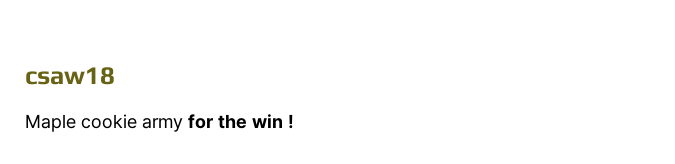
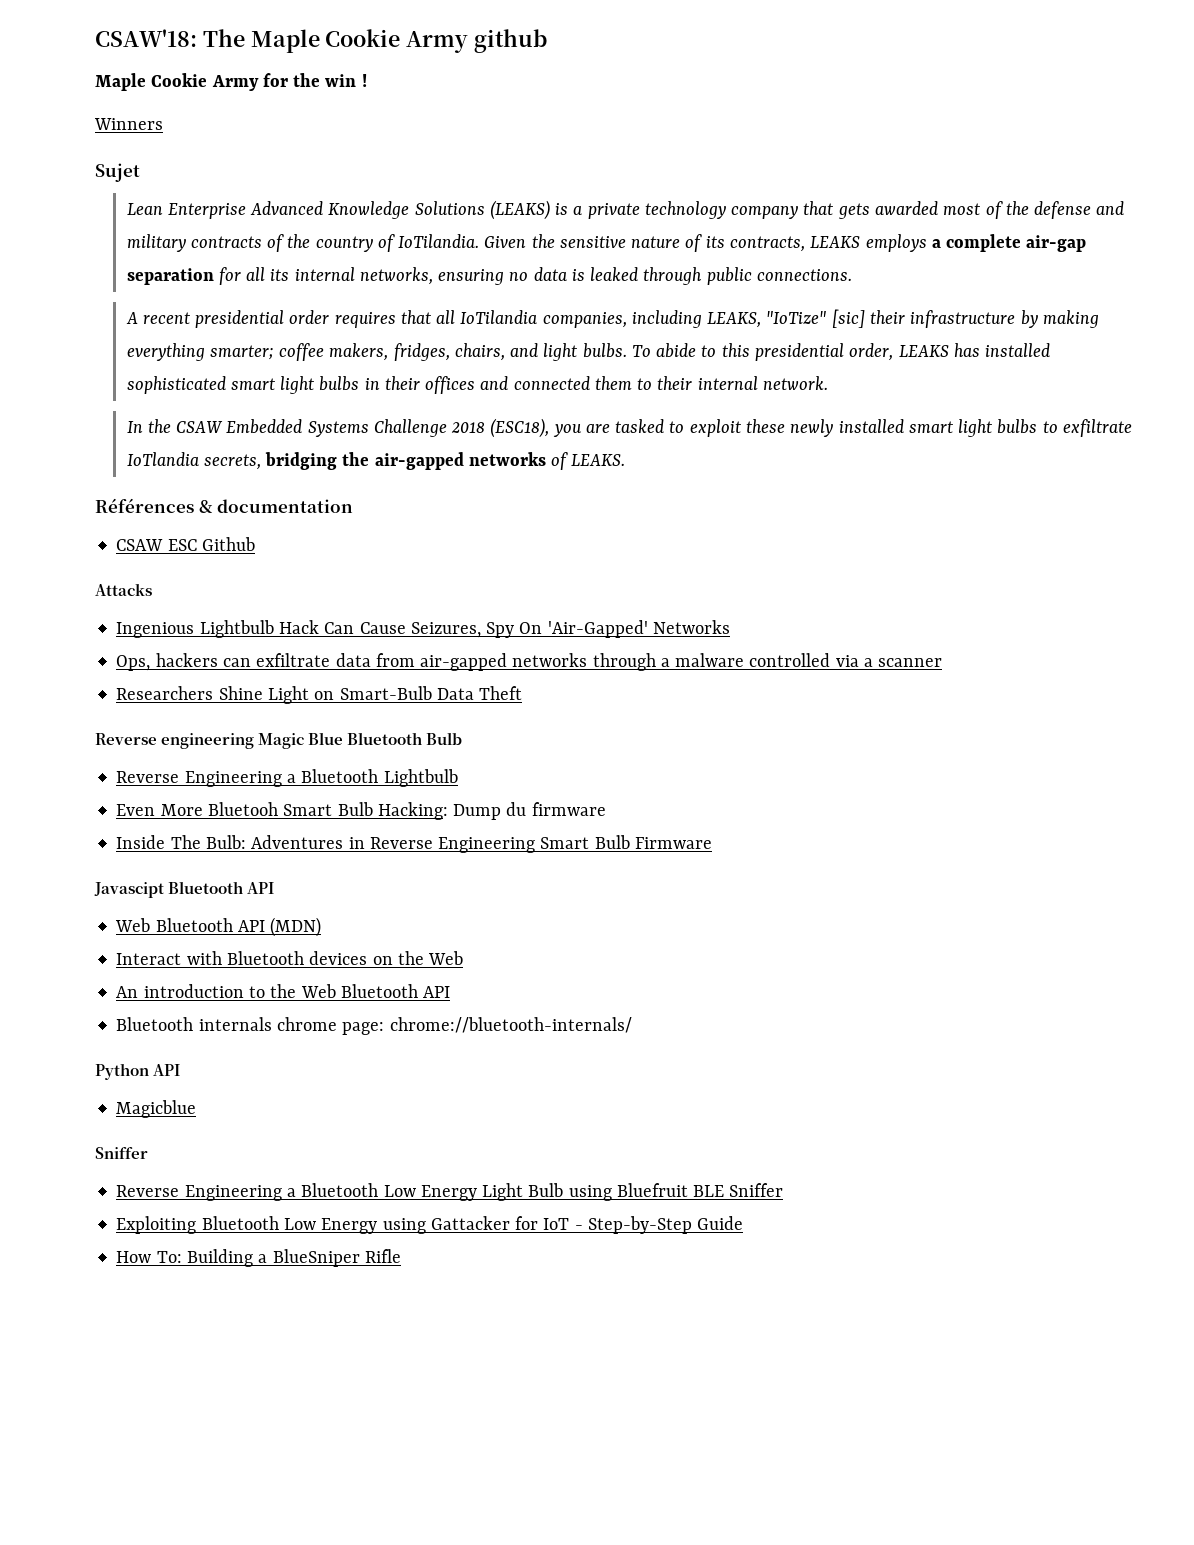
[25,67,115,85] [25,114,183,132] csaw18 // Maple cookie army -> [95,29,548,53] [95,73,259,91] CSAW'18: The Maple Cookie Army github // Maple Cookie Army
(294, 121) none -> [94,118,163,130] [95,163,140,182] [126,200,1125,220] [126,234,1087,252] [126,267,853,285] [125,309,1099,328] [126,343,1051,361] [126,376,829,394] [126,418,1132,438] [126,452,626,470] [95,498,354,513] [116,537,255,551] [95,583,152,596] [116,620,730,638] [116,653,943,671] [116,686,523,704] [95,732,463,749] [116,769,458,787] [116,802,606,820] [116,835,712,853] [94,881,275,898] [115,917,322,937] [116,951,464,965] [116,984,451,998] [116,1017,632,1035] [95,1063,181,1080] [116,1100,197,1118] [95,1147,148,1159] [116,1183,784,1201] [116,1216,744,1234] [116,1249,401,1267] // Winners // Sujet // Lean Enterprise Advanced Knowledge Solutions (LEAKS) is a private technology company that gets awarded most of the defense and military contracts of the country of IoTilandia. Given the sensitive nature of its contracts, LEAKS employs a complete air-gap separation for all its internal networks, ensuring no data is leaked through public connections. // A recent presidential order requires that all IoTilandia companies, including LEAKS, "IoTize" [sic] their infrastructure by making everything smarter; coffee makers, fridges, chairs, and light bulbs. To abide to this presidential order, LEAKS has installed sophisticated smart light bulbs in their offices and connected them to their internal network. // In the CSAW Embedded Systems Challenge 2018 (ESC18), you are tasked to exploit these newly installed smart light bulbs to exfiltrate IoTlandia secrets, bridging the air-gapped networks of LEAKS. // Références & documentation // CSAW ESC Github // Attacks // Ingenious Lightbulb Hack Can Cause Seizures, Spy On 'Air-Gapped' Networks // Ops, hackers can exfiltrate data from air-gapped networks through a malware controlled via a scanner // Researchers Shine Light on Smart-Bulb Data Theft // Reverse engineering Magic Blue Bluetooth Bulb // Reverse Engineering a Bluetooth Lightbulb // Even More Bluetooh Smart Bulb Hacking: Dump du firmware // Inside The Bulb: Adventures in Reverse Engineering Smart Bulb Firmware // Javascipt Bluetooth API // Web Bluetooth API (MDN) // Interact with Bluetooth devices on the Web // An introduction to the Web Bluetooth API // Bluetooth internals chrome page: chrome://bluetooth-internals/ // Python API // Magicblue // Sniffer // Reverse Engineering a Bluetooth Low Energy Light Bulb using Bluefruit BLE Sniffer // Exploiting Bluetooth Low Energy using Gattacker for IoT - Step-by-Step Guide // How To: Building a BlueSniper Rifle

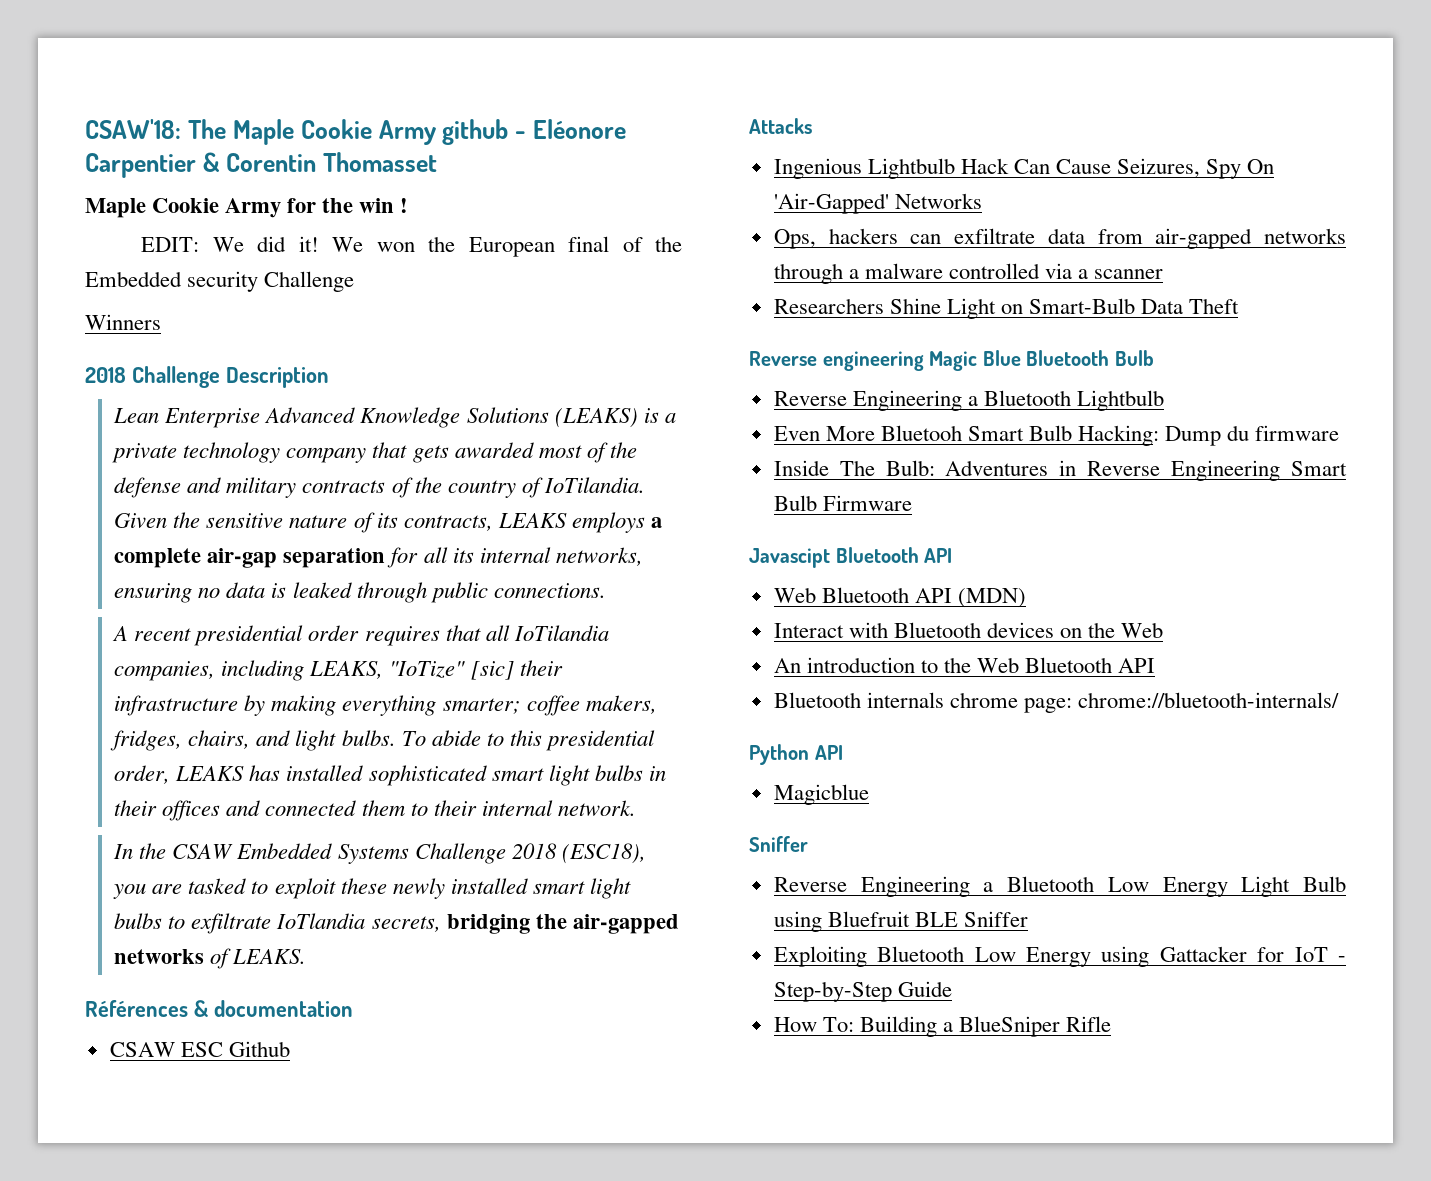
(548, 41) none -> [515,119,627,139] [85,152,437,178] - Eléonore Carpentier & Corentin Thomasset
[94,118,163,130] [95,163,140,182] Winners // Sujet -> [141,236,682,257] [85,271,355,292] [85,314,161,330] [85,366,329,388] EDIT: We did it! We won the European final of the Embedded security Challenge // Winners // 2018 Challenge Description

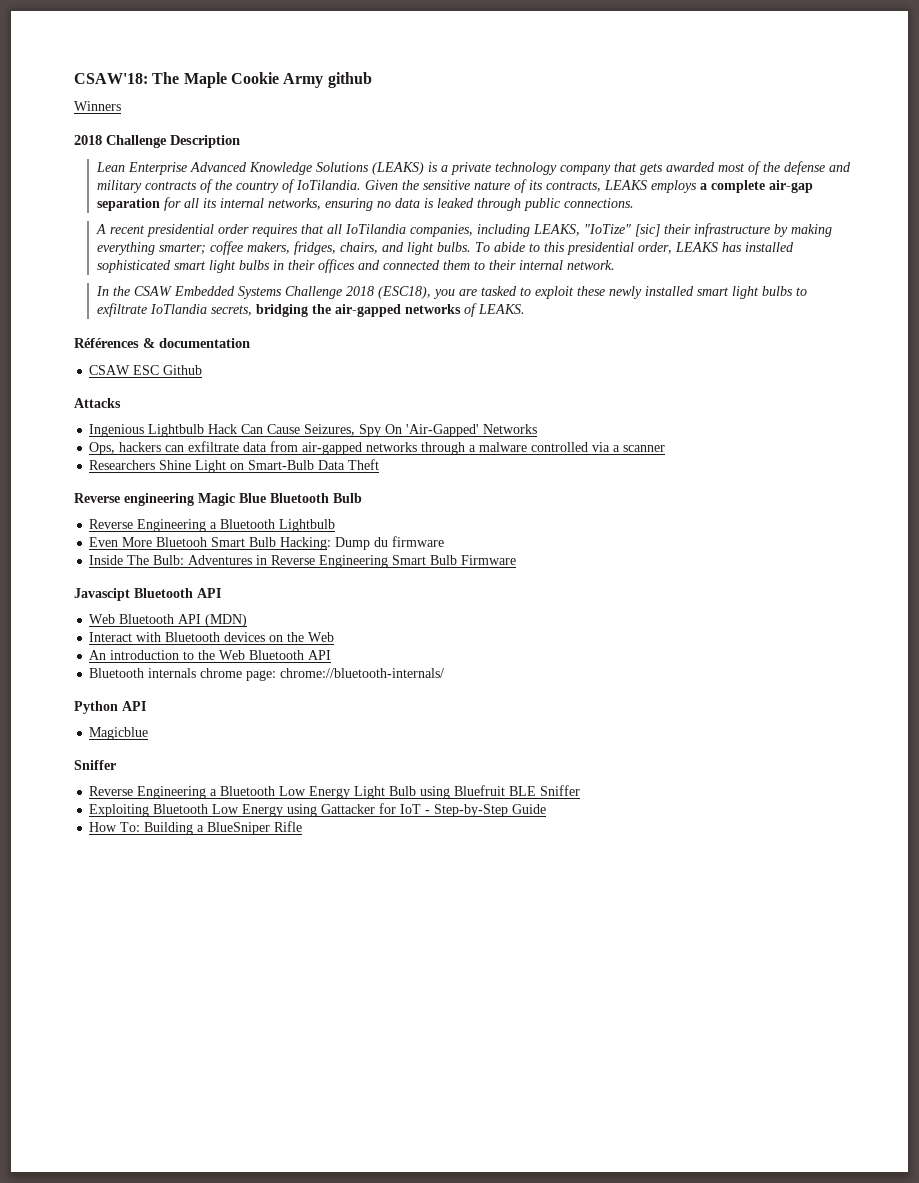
[515,119,627,139] [85,152,437,178] [85,198,409,218] [141,236,682,257] [85,271,355,292] - Eléonore Carpentier & Corentin Thomasset // Maple Cookie Army for the win ! // EDIT: We did it! We won the European final of the Embedded security Challenge -> (372, 80) none

